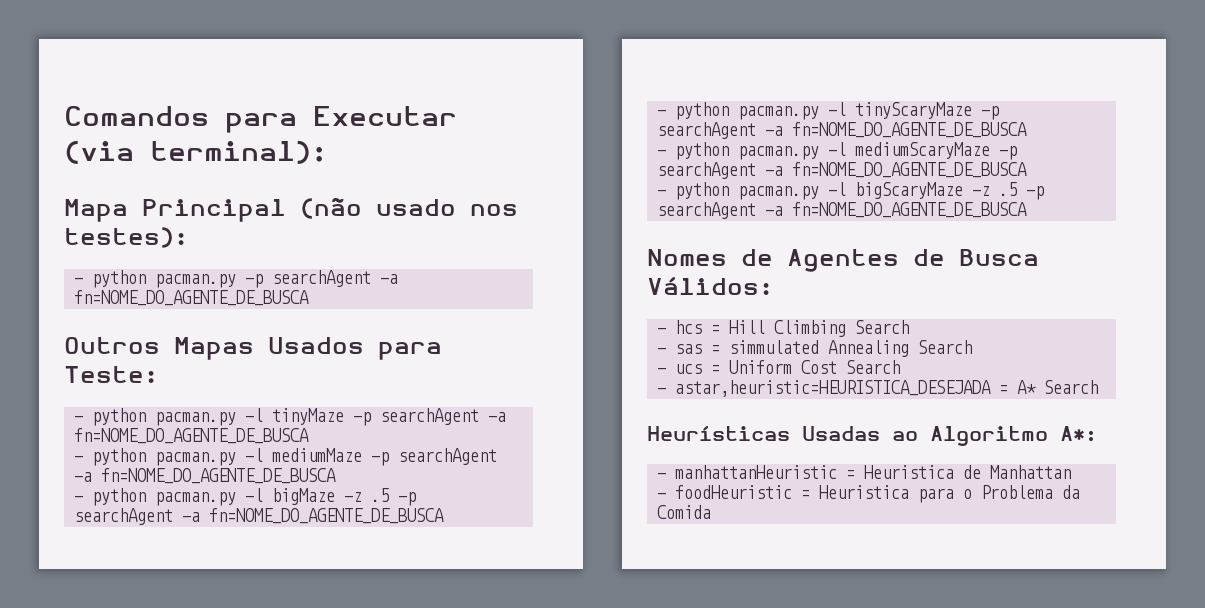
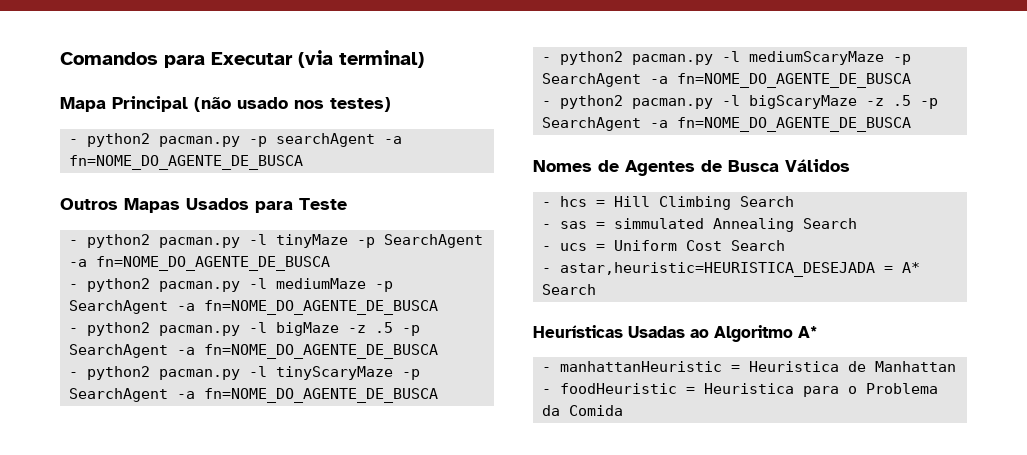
[150,140,327,164] terminal): -> [339,50,424,68] terminal)
[64,227,188,248] [74,270,147,288] testes): // - python -> [330,97,391,112] [68,133,150,147] testes) // - python2
[64,366,158,383] [74,408,147,426] Teste: // - python -> [299,198,347,210] [68,234,150,248] Teste // - python2
[380,408,507,425] [74,428,310,444] [74,448,147,466] searchAgent -a fn=NOME_DO_AGENTE_DE_BUSCA // - python -> [383,234,483,248] [68,256,330,271] [68,278,150,292] SearchAgent -a fn=NOME_DO_AGENTE_DE_BUSCA // - python2
[398,448,498,465] [74,468,337,484] [74,488,147,506] searchAgent -a fn=NOME_DO_AGENTE_DE_BUSCA // - python -> [68,300,438,315] [68,322,150,336] SearchAgent -a fn=NOME_DO_AGENTE_DE_BUSCA // - python2
[74,508,445,525] [657,102,730,120] searchAgent -a fn=NOME_DO_AGENTE_DE_BUSCA // - python -> [68,344,438,359] [68,366,150,380] SearchAgent -a fn=NOME_DO_AGENTE_DE_BUSCA // - python2
[657,122,1028,139] [657,142,730,160] searchAgent -a fn=NOME_DO_AGENTE_DE_BUSCA // - python -> [68,388,438,403] [541,51,623,65] SearchAgent -a fn=NOME_DO_AGENTE_DE_BUSCA // - python2
[657,162,1028,179] [657,182,730,200] searchAgent -a fn=NOME_DO_AGENTE_DE_BUSCA // - python -> [541,73,911,88] [541,95,623,109] SearchAgent -a fn=NOME_DO_AGENTE_DE_BUSCA // - python2
[657,202,757,219] searchAgent -> [541,117,641,131] SearchAgent
[647,277,773,295] Válidos: -> [785,159,850,172] Válidos
[1060,426,1097,442] A*: -> [798,326,817,338] A*

